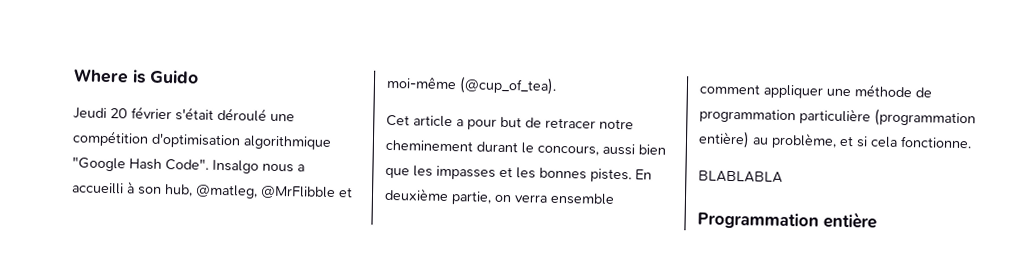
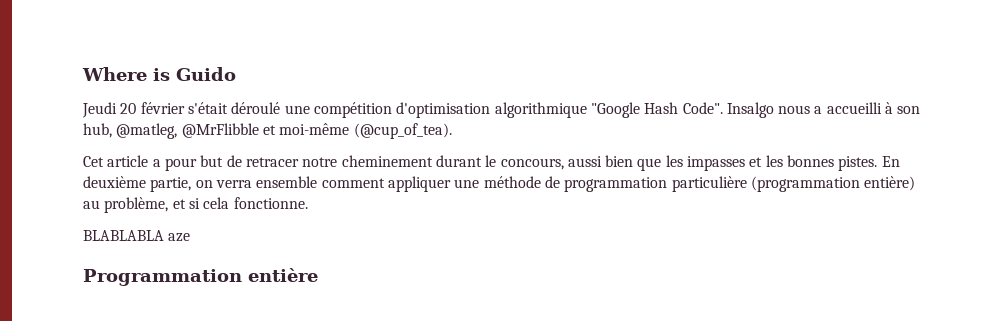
(783, 176) none -> [168,233,191,242] aze

